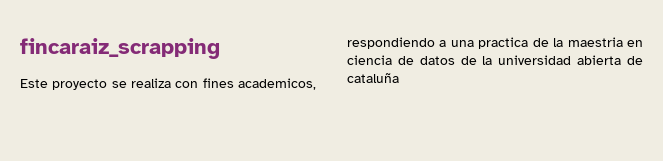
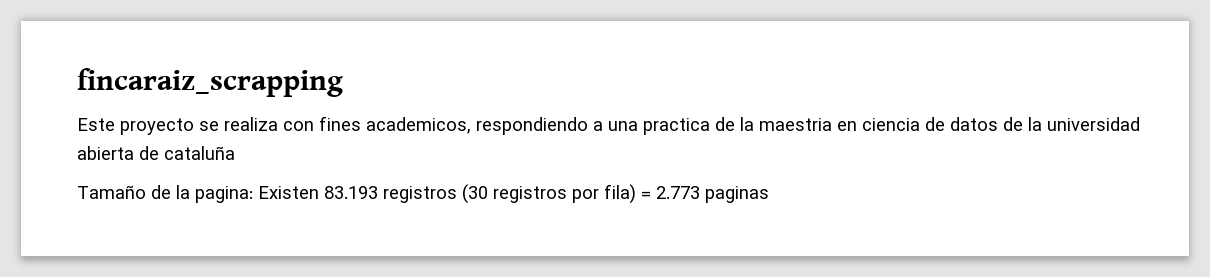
(399, 78) none -> [77,184,769,204] // Tamaño de la pagina: Existen 83.193 registros (30 registros por fila) = 2.773 paginas

